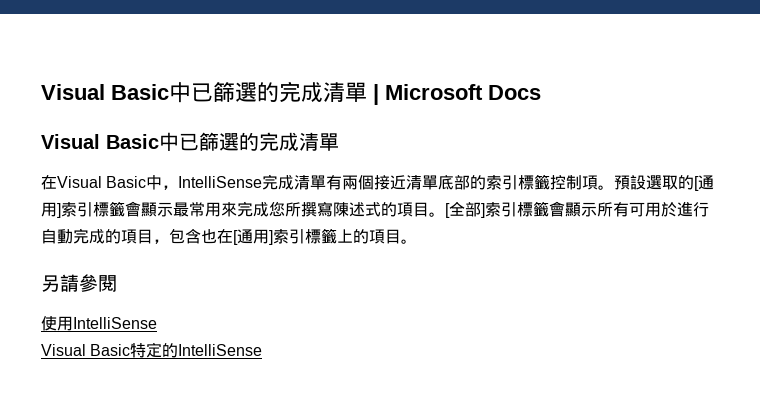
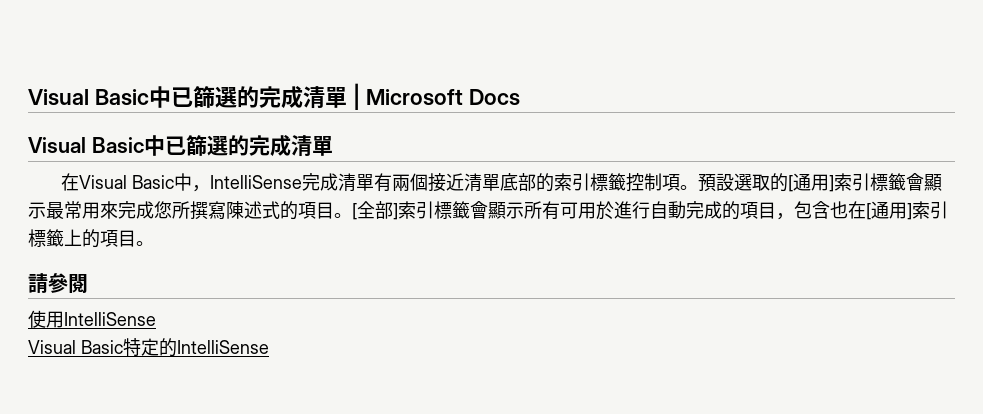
[41,275,60,292] 另 -> (154, 243) none

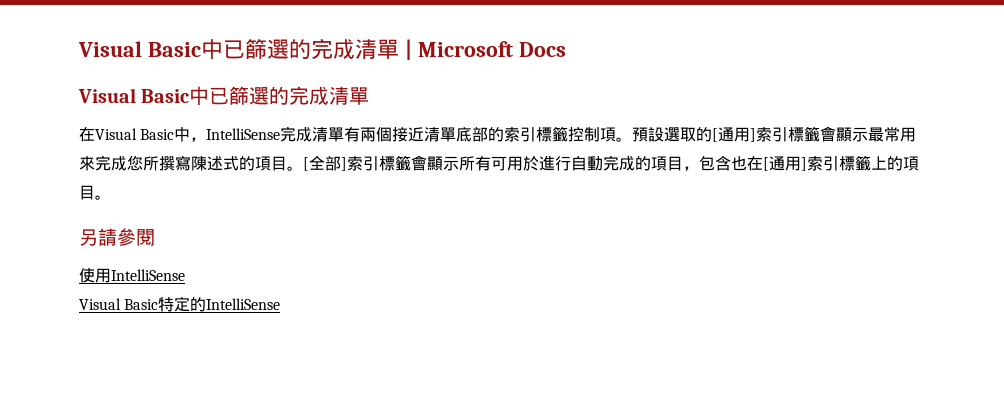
(154, 243) none -> [79,229,98,246] 另

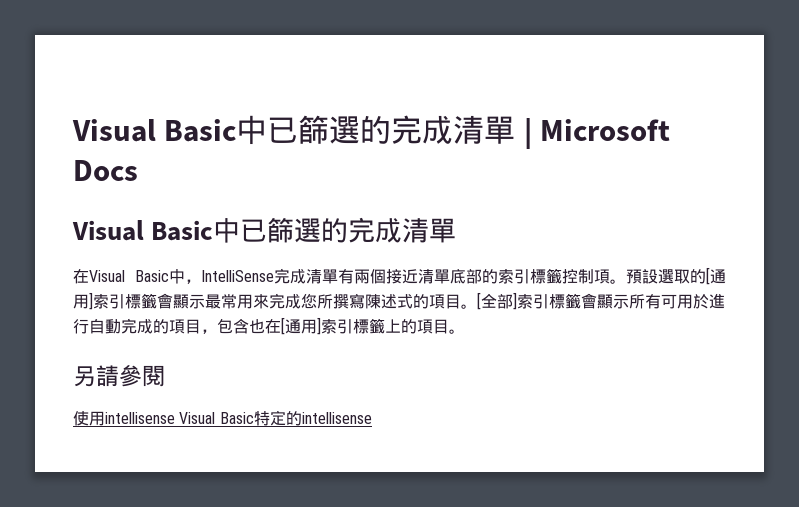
[111,269,185,281] IntelliSense // -> [105,412,175,424] intellisense
[206,298,281,310] IntelliSense -> [301,412,372,424] intellisense

